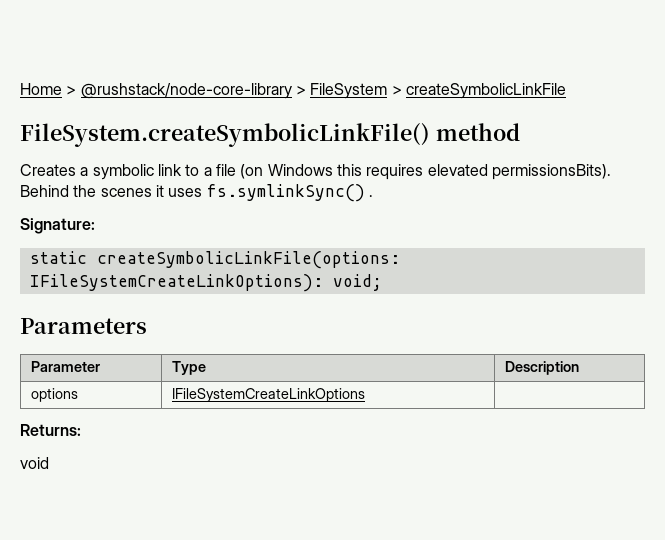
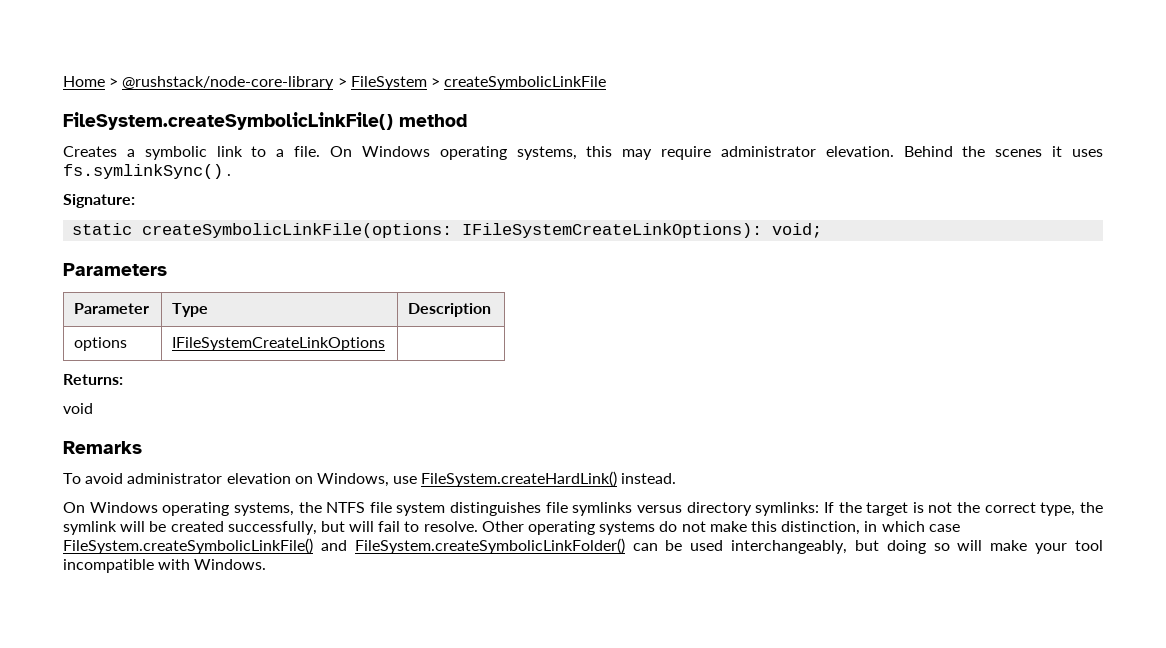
[215,164,611,180] file (on Windows this requires elevated permissionsBits). -> [294,146,894,160] file. On Windows operating systems, this may require administrator elevation.
(49, 463) none -> [63,441,142,454] [63,471,677,487] [63,502,1103,516] [63,521,960,535] [63,538,1103,554] [63,559,267,573] // Remarks // To avoid administrator elevation on Windows, use FileSystem.createHardLink() instead. // On Windows operating systems, the NTFS file system distinguishes file symlinks versus directory symlinks: If the target is not the correct type, the symlink will be created successfully, but will fail to resolve. Other operating systems do not make this distinction, in which case FileSystem.createSymbolicLinkFile() and FileSystem.createSymbolicLinkFolder() can be used interchangeably, but doing so will make your tool incompatible with Windows.

